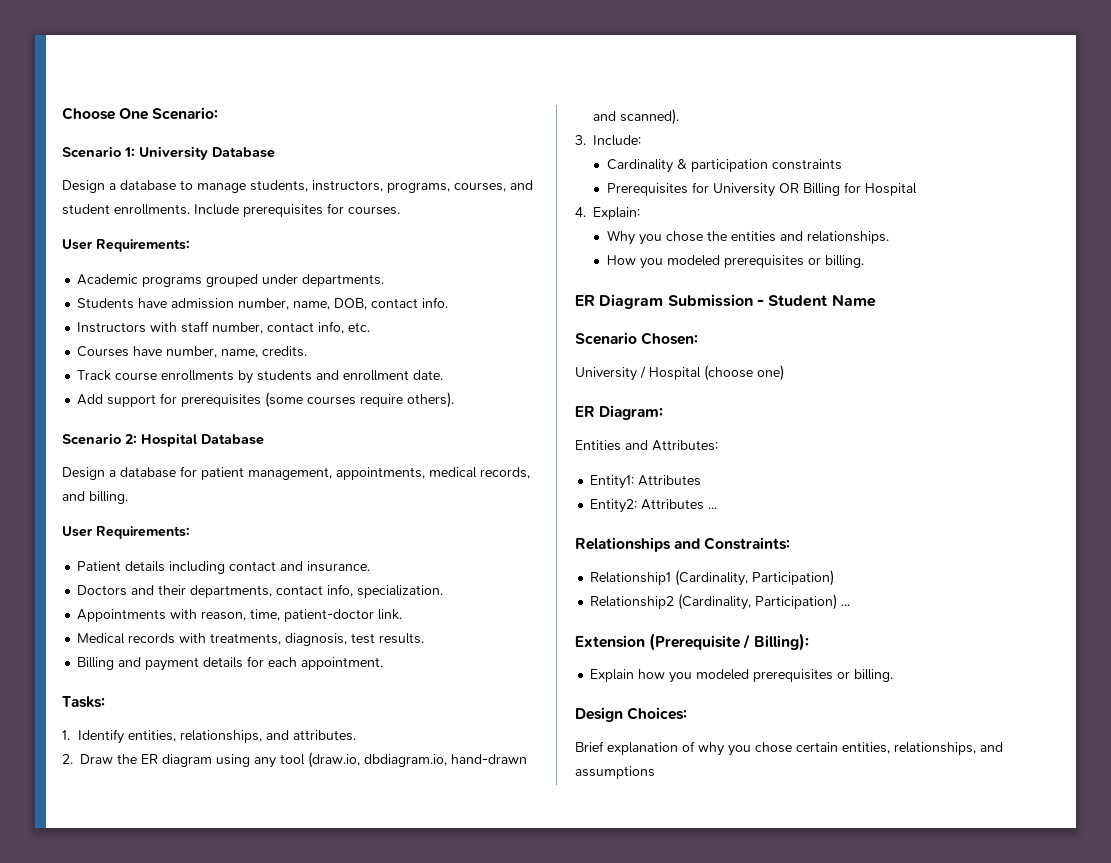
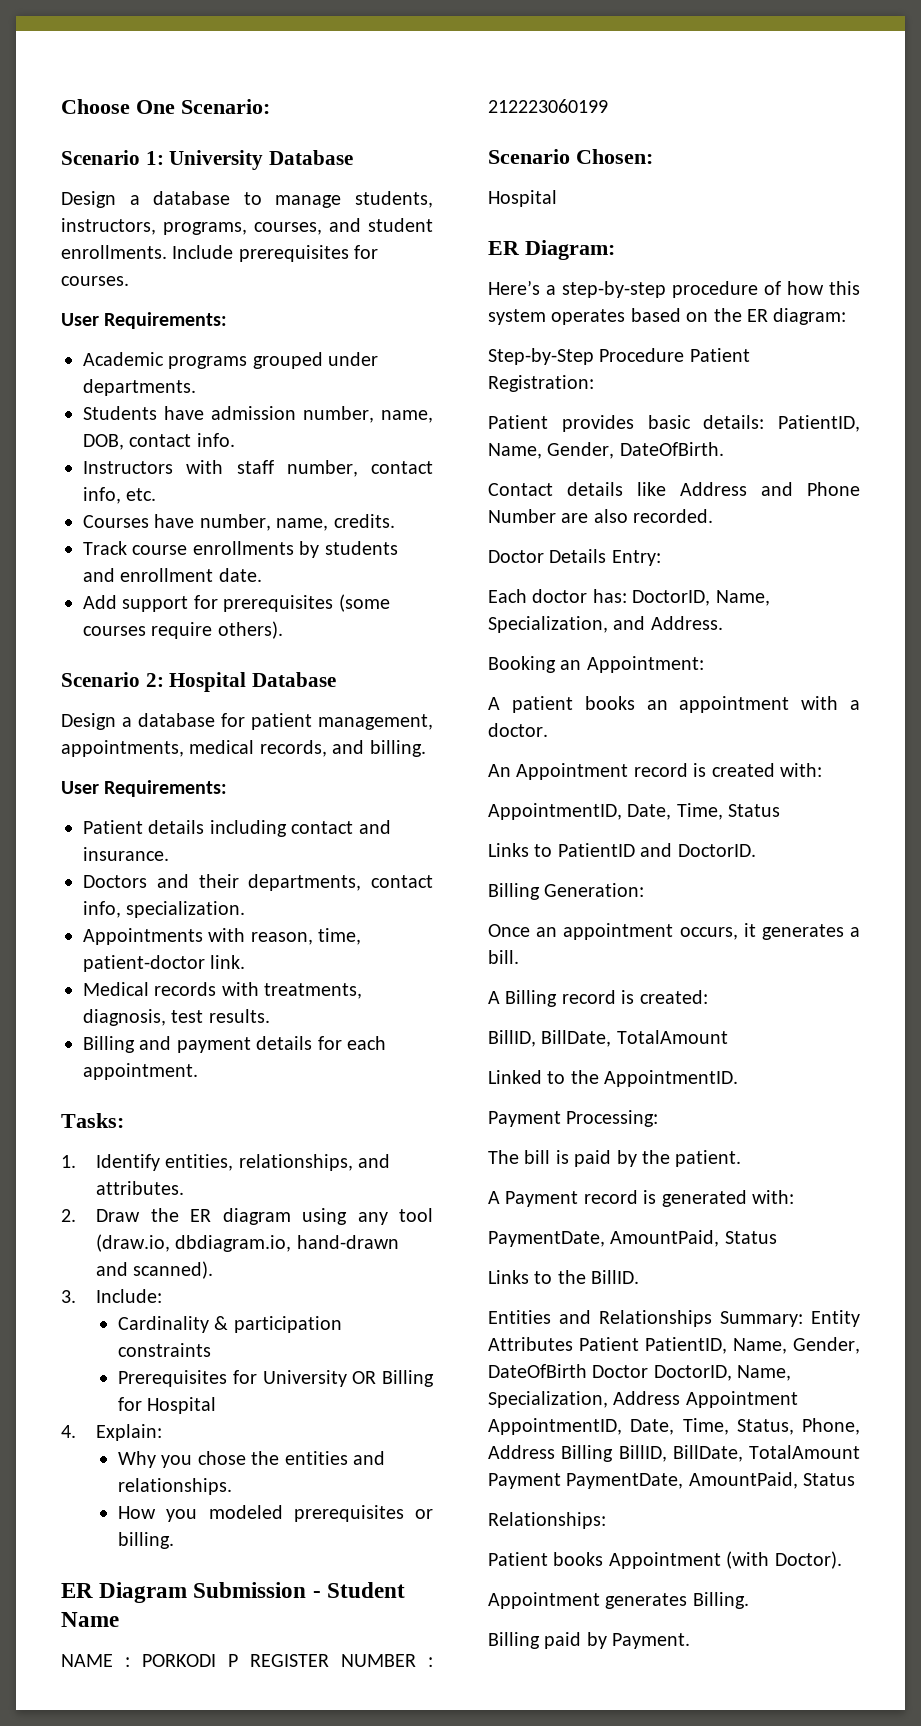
(876, 300) none -> [61,1654,433,1667] [488,99,608,113] // NAME : PORKODI P REGISTER NUMBER : 212223060199
[575,365,784,381] University / Hospital (choose one) -> [488,190,557,207] Hospital
[575,440,718,451] [590,475,702,489] [590,499,718,513] [575,537,791,552] [590,570,835,586] [590,594,851,610] [575,633,809,651] [590,669,894,683] [575,707,688,722] [575,741,1003,756] [575,766,655,779] Entities and Attributes: // Entity1: Attributes // Entity2: Attributes ... // Relationships and Constraints: // Relationship1 (Cardinality, Participation) // Relationship2 (Cardinality, Participation) ... // Extension (Prerequisite / Billing): // Explain how you modeled prerequisites or billing. // Design Choices: // Brief explanation of why you chose certain entities, relationships, and assumptions -> [488,280,860,298] [488,308,847,325] [488,348,750,365] [488,375,594,392] [488,415,860,432] [488,442,724,459] [488,482,860,496] [488,509,714,523] [488,549,661,566] [488,589,770,606] [488,616,723,633] [488,656,704,673] [488,696,860,713] [488,723,548,737] [488,763,822,780] [488,803,781,820] [488,843,756,857] [488,883,645,900] [488,923,860,940] [488,950,519,964] [488,990,708,1007] [488,1030,728,1047] [488,1070,739,1087] [488,1110,659,1127] [488,1150,742,1167] [488,1190,794,1207] [488,1230,777,1247] [488,1270,640,1284] [488,1310,860,1327] [488,1337,860,1354] [488,1364,792,1381] [488,1391,798,1408] [488,1418,860,1435] [488,1445,860,1462] [488,1472,856,1489] [488,1512,606,1529] [488,1551,842,1569] [488,1592,749,1609] [488,1632,691,1649] Here’s a step-by-step procedure of how this system operates based on the ER diagram: // Step-by-Step Procedure Patient Registration: // Patient provides basic details: PatientID, Name, Gender, DateOfBirth. // Contact details like Address and Phone Number are also recorded. // Doctor Details Entry: // Each doctor has: DoctorID, Name, Specialization, and Address. // Booking an Appointment: // A patient books an appointment with a doctor. // An Appointment record is created with: // AppointmentID, Date, Time, Status // Links to PatientID and DoctorID. // Billing Generation: // Once an appointment occurs, it generates a bill. // A Billing record is created: // BillID, BillDate, TotalAmount // Linked to the AppointmentID. // Payment Processing: // The bill is paid by the patient. // A Payment record is generated with: // PaymentDate, AmountPaid, Status // Links to the BillID. // Entities and Relationships Summary: Entity Attributes Patient PatientID, Name, Gender, DateOfBirth Doctor DoctorID, Name, Specialization, Address Appointment AppointmentID, Date, Time, Status, Phone, Address Billing BillID, BillDate, TotalAmount Payment PaymentDate, AmountPaid, Status // Relationships: // Patient books Appointment (with Doctor). // Appointment generates Billing. // Billing paid by Payment.

